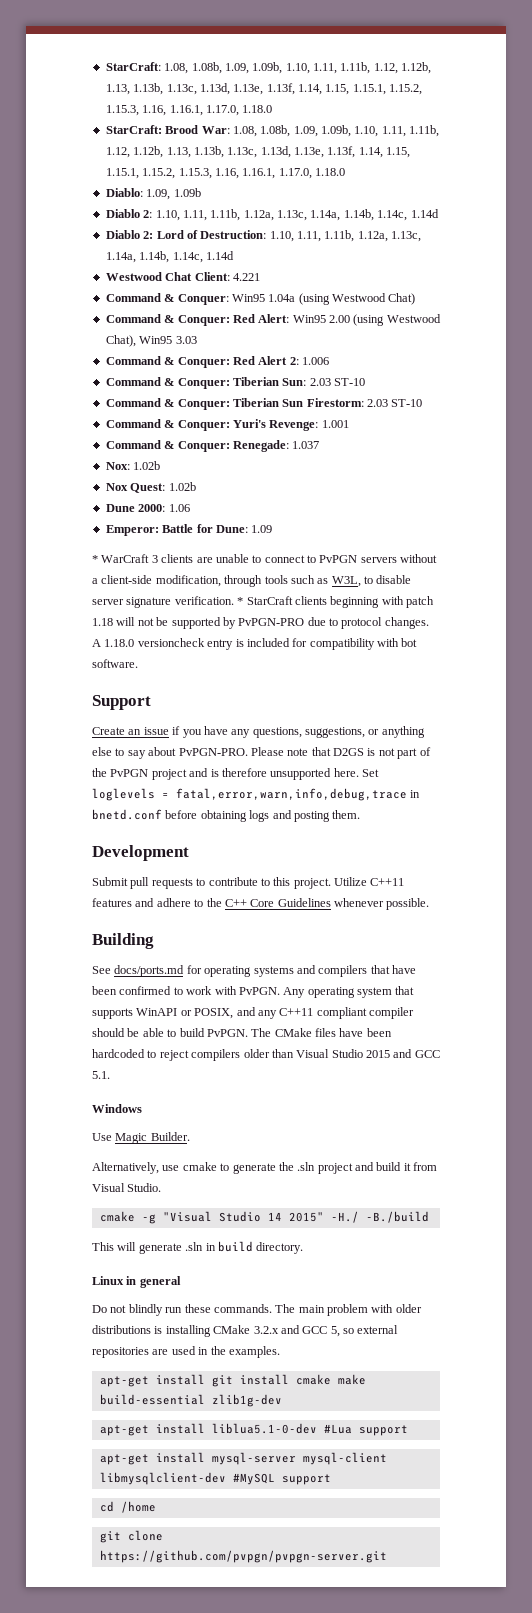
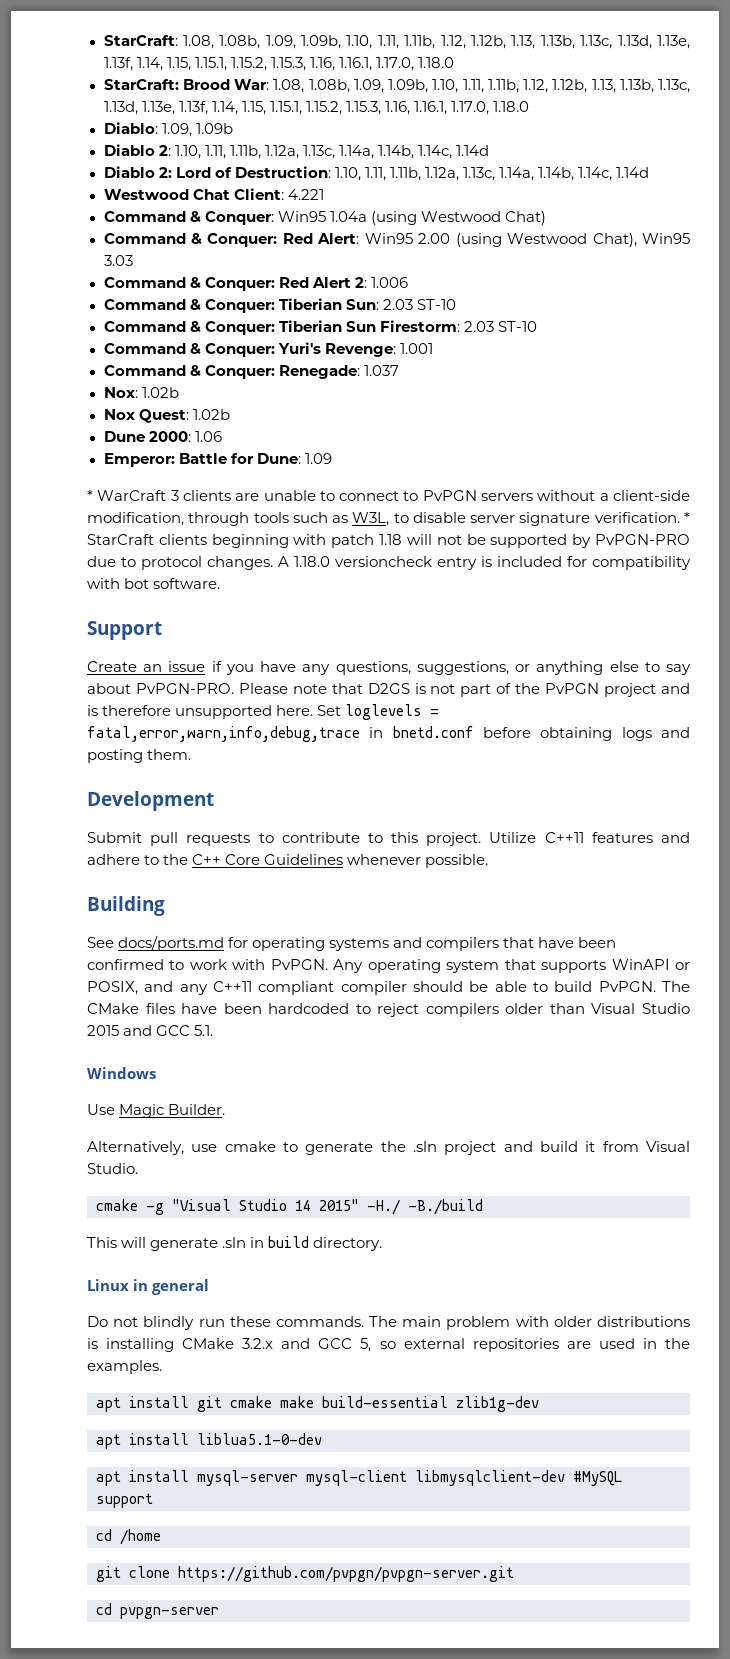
[99,1376,149,1387] apt-get -> [96,1397,121,1412] apt
[239,1374,289,1385] install -> (222, 1404) none
[99,1425,149,1436] apt-get -> [96,1434,121,1449] apt
[323,1424,408,1436] [99,1454,149,1465] #Lua support // apt-get -> [96,1471,121,1486] // apt
(387, 1556) none -> [96,1603,219,1619] // cd pvpgn-server

